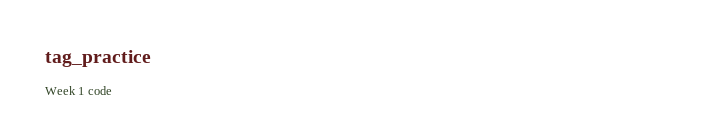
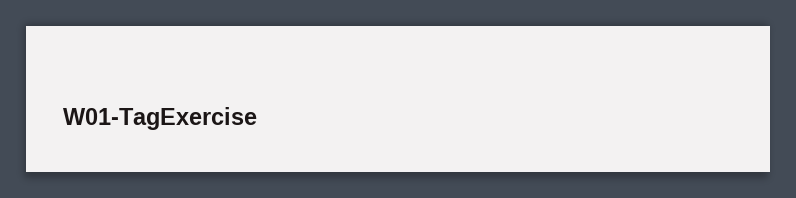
[45,50,151,67] [45,86,112,95] tag_practice // Week 1 code -> [63,107,257,130] W01-TagExercise

